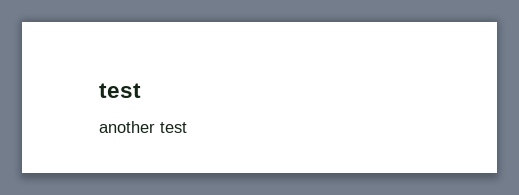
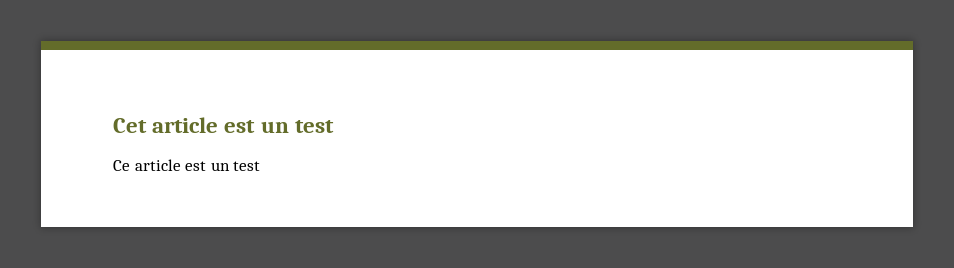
[99,83,141,98] [99,121,155,133] test // another -> [113,117,334,133] [113,159,230,171] Cet article est un test // Ce article est un

